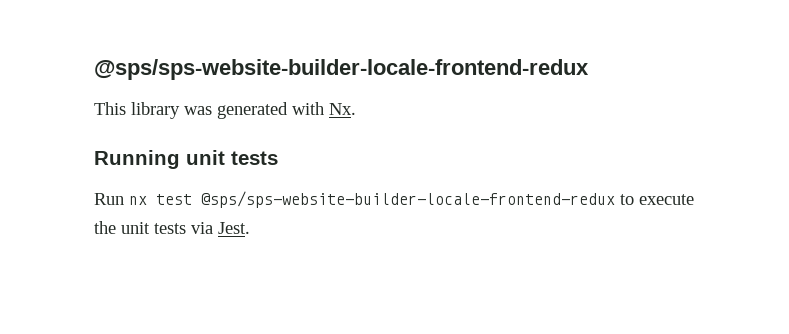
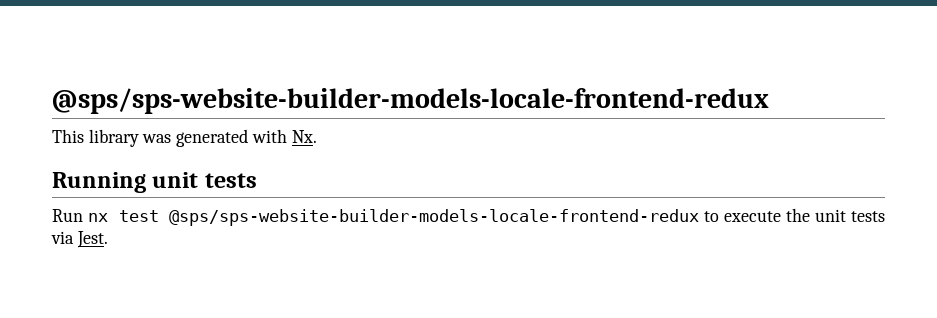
[94,59,589,80] @sps/sps-website-builder-locale-frontend-redux -> [52,88,769,114] @sps/sps-website-builder-models-locale-frontend-redux
[201,191,615,208] @sps/sps-website-builder-locale-frontend-redux -> [169,209,700,226] @sps/sps-website-builder-models-locale-frontend-redux

